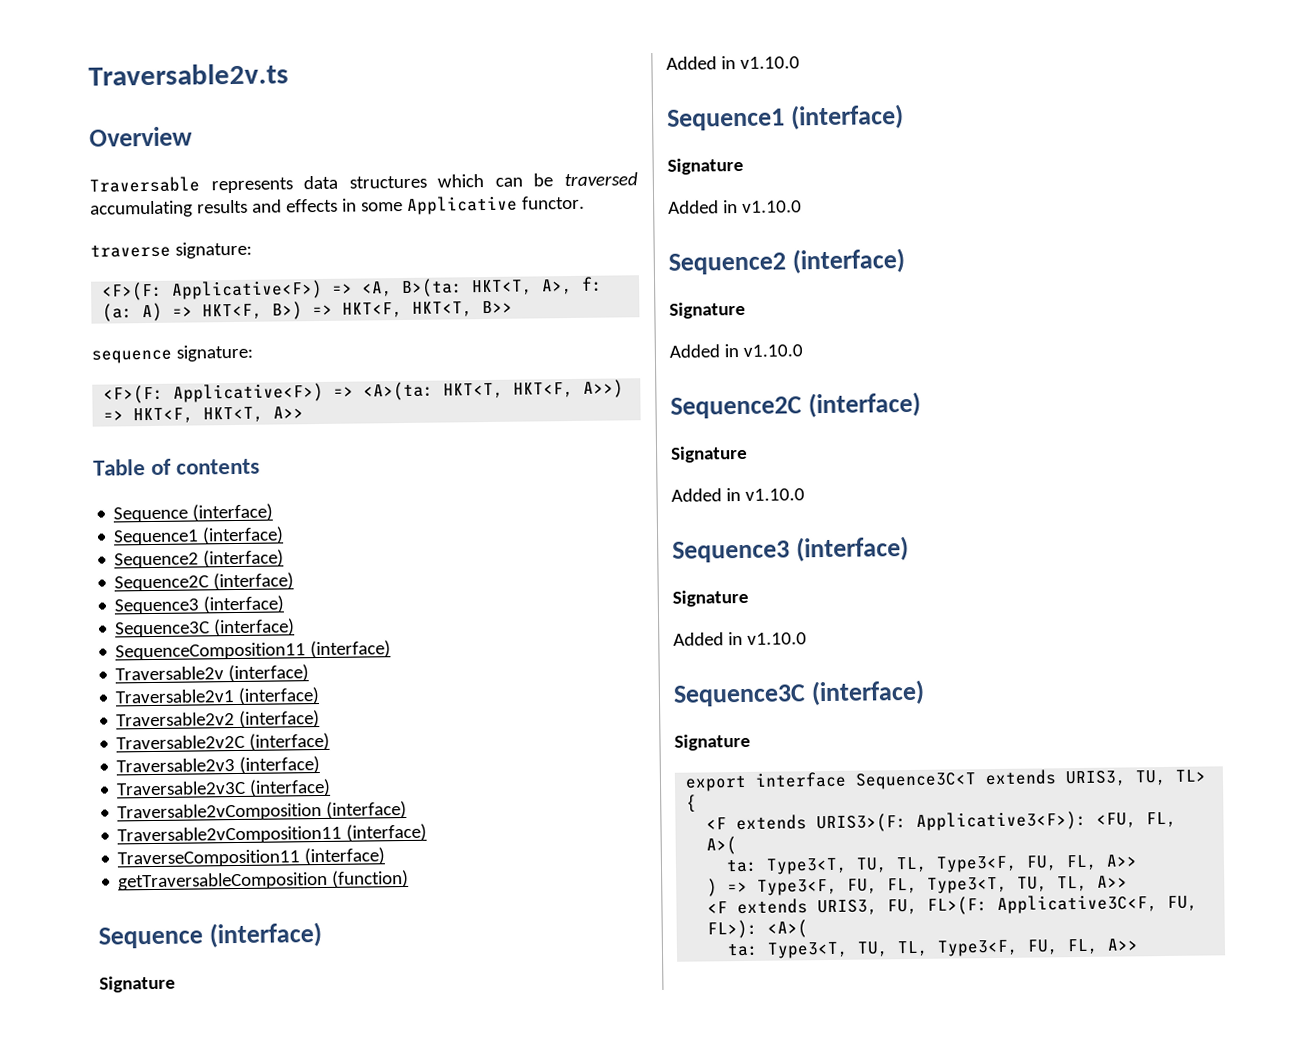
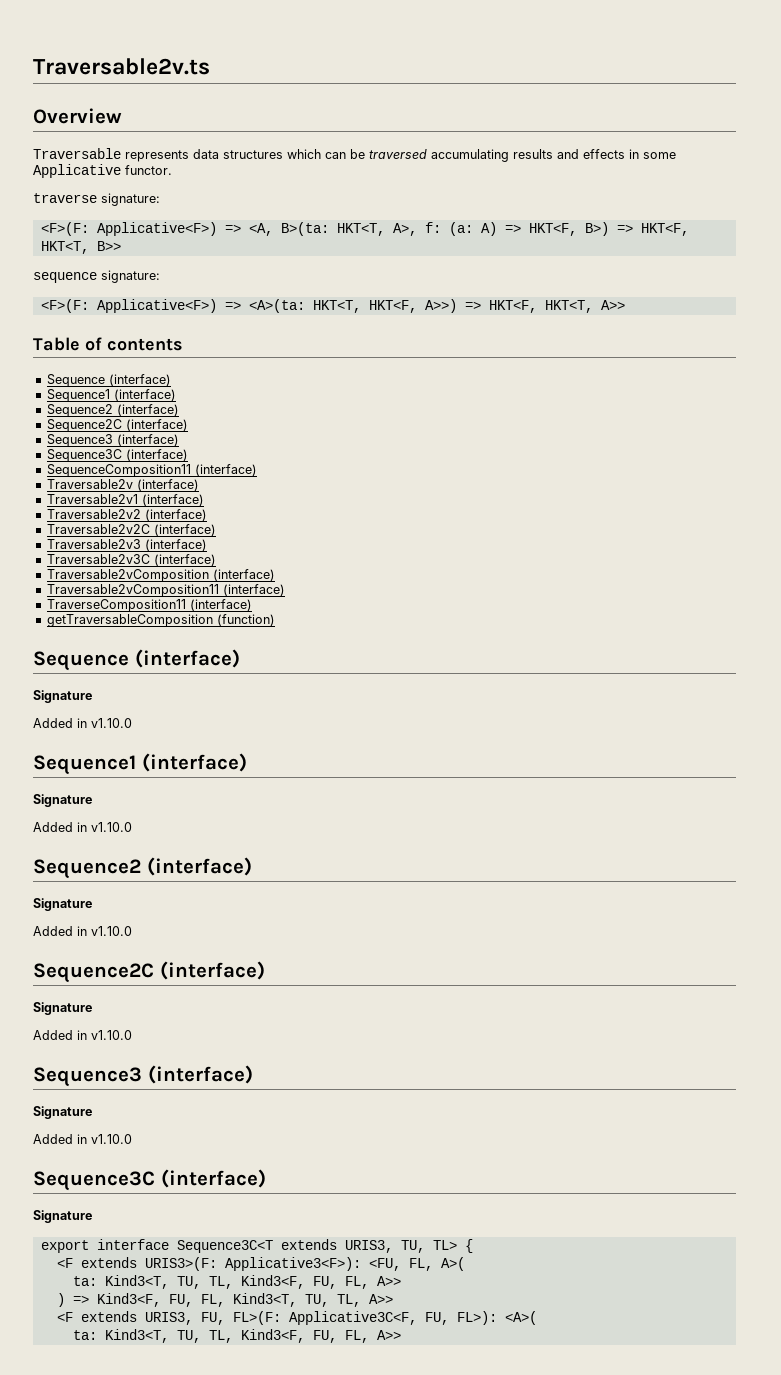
[766,855,1019,875] Type3<T, TU, TL, Type3<F, -> [104,1275,305,1289] Kind3<T, TU, TL, Kind3<F,
[757,876,1009,896] Type3<F, FU, FL, Type3<T, -> [96,1293,297,1307] Kind3<F, FU, FL, Kind3<T,
[767,939,1020,959] Type3<T, TU, TL, Type3<F, -> [104,1329,305,1343] Kind3<T, TU, TL, Kind3<F,

